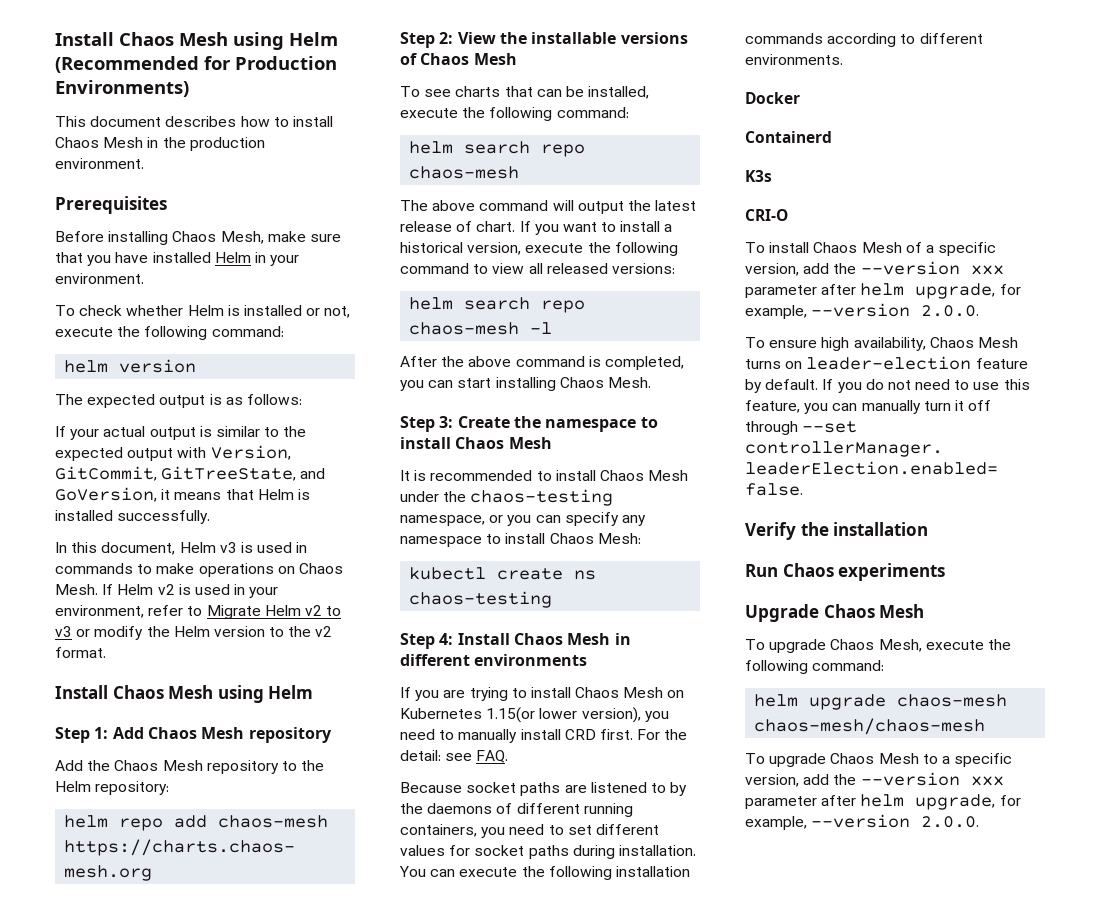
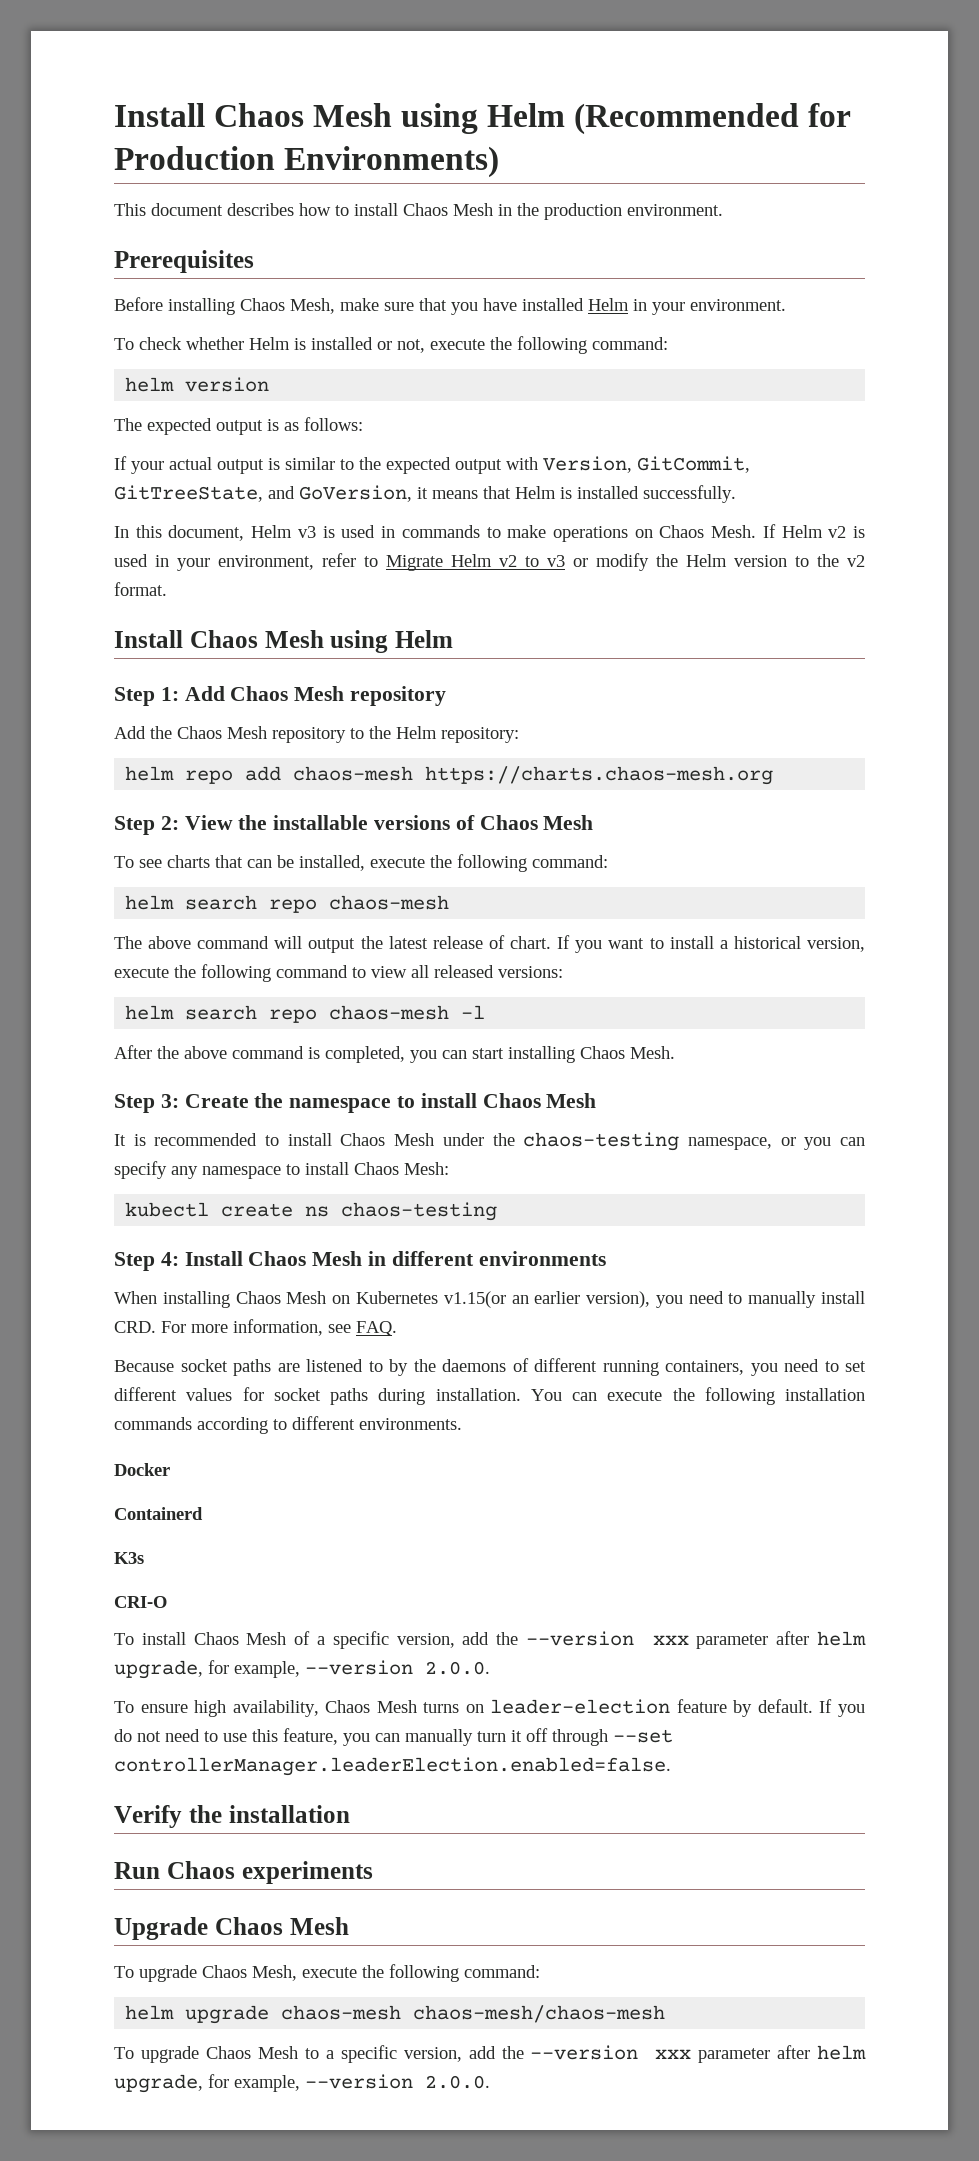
[400,687,571,701] If you are trying to install -> [114,1291,230,1308] When installing
[486,707,578,723] 1.15(or lower -> [443,1291,581,1308] v1.15(or an earlier
[564,729,688,740] [400,750,441,761] CRD first. For the detail: -> [114,1319,323,1336] CRD. For more information,

